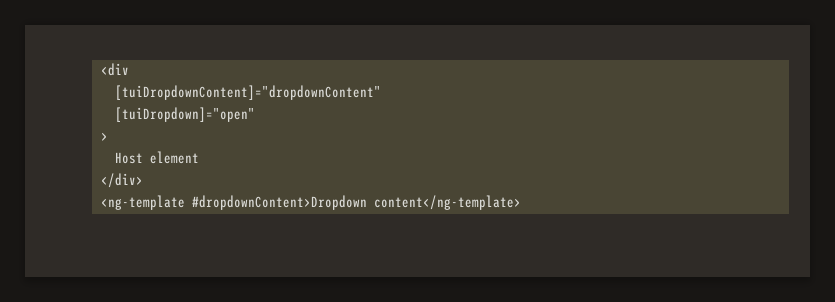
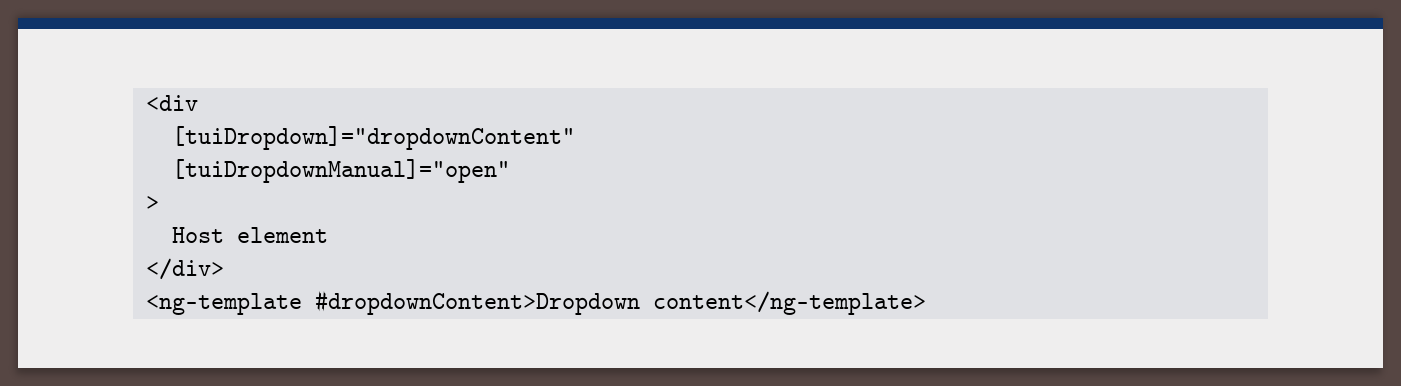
[114,85,381,100] [114,107,255,122] [tuiDropdownContent]="dropdownContent" // [tuiDropdown]="open" -> [171,126,575,150] [171,159,510,183] [tuiDropdown]="dropdownContent" // [tuiDropdownManual]="open"

